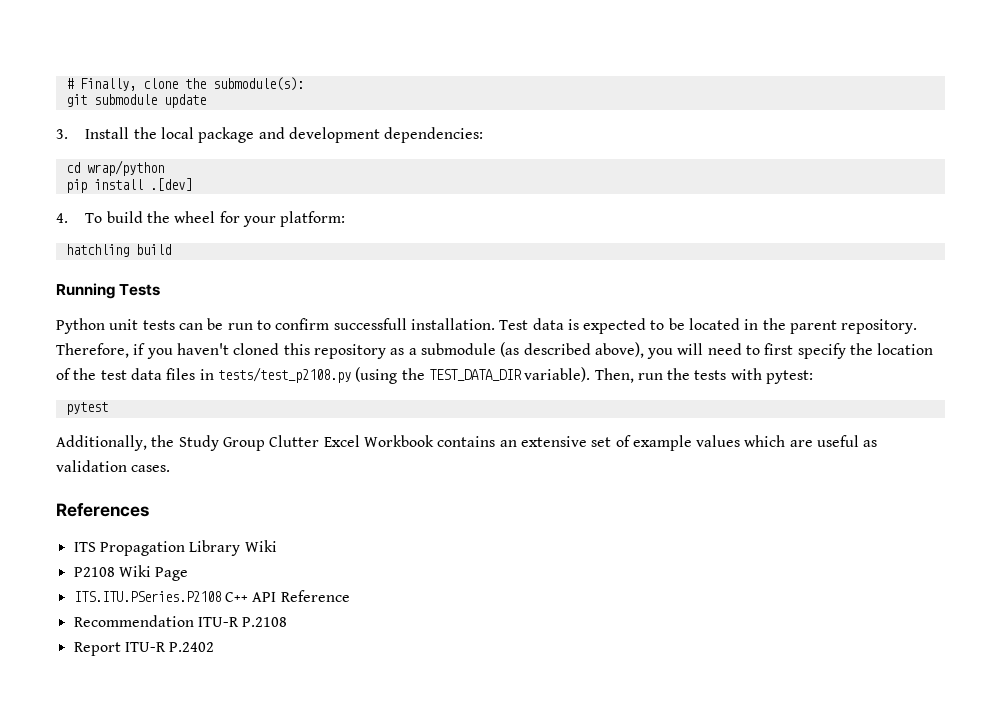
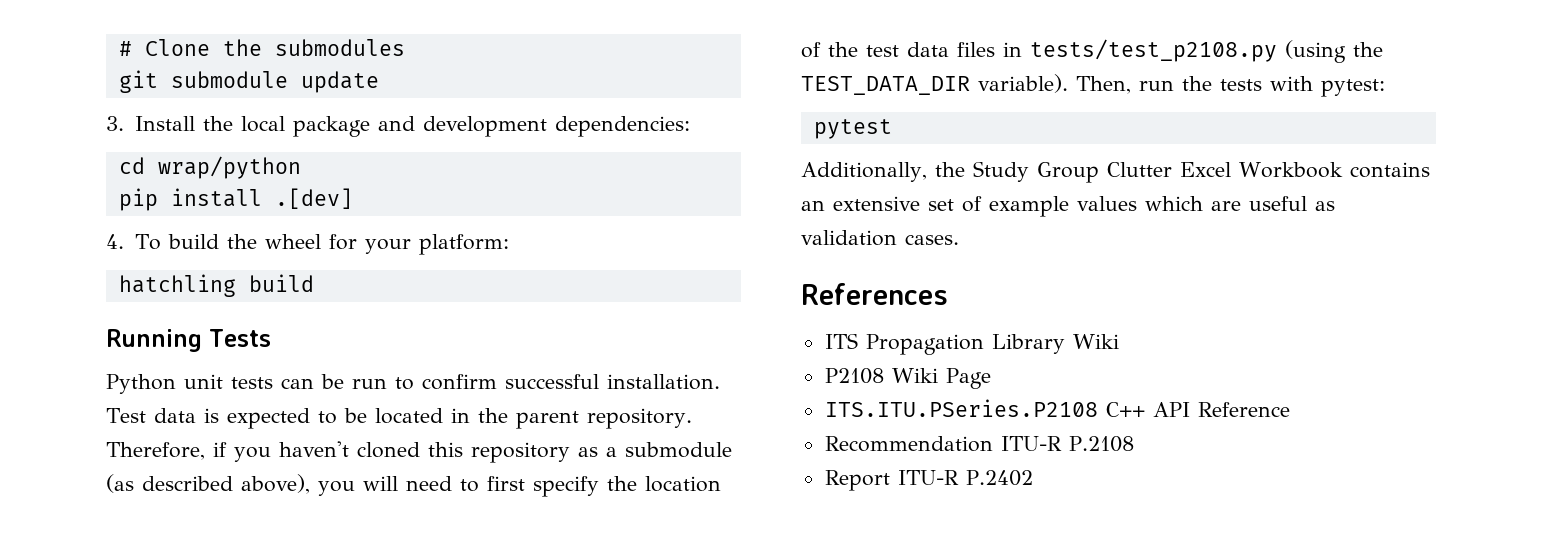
[79,77,304,91] Finally, clone the submodule(s): -> [144,39,405,56] Clone the submodules
[333,318,407,330] successfull -> [505,374,599,389] successful

